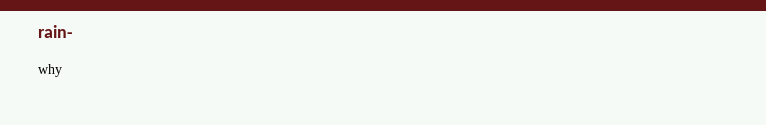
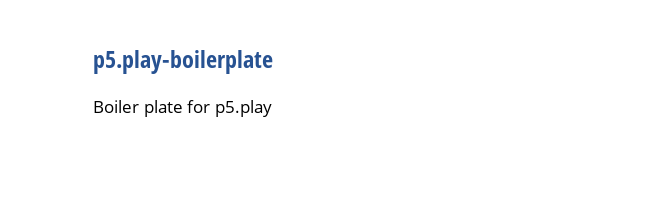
[38,25,73,38] [38,64,62,77] rain- // why -> [93,50,273,74] [93,100,272,117] p5.play-boilerplate // Boiler plate for p5.play

